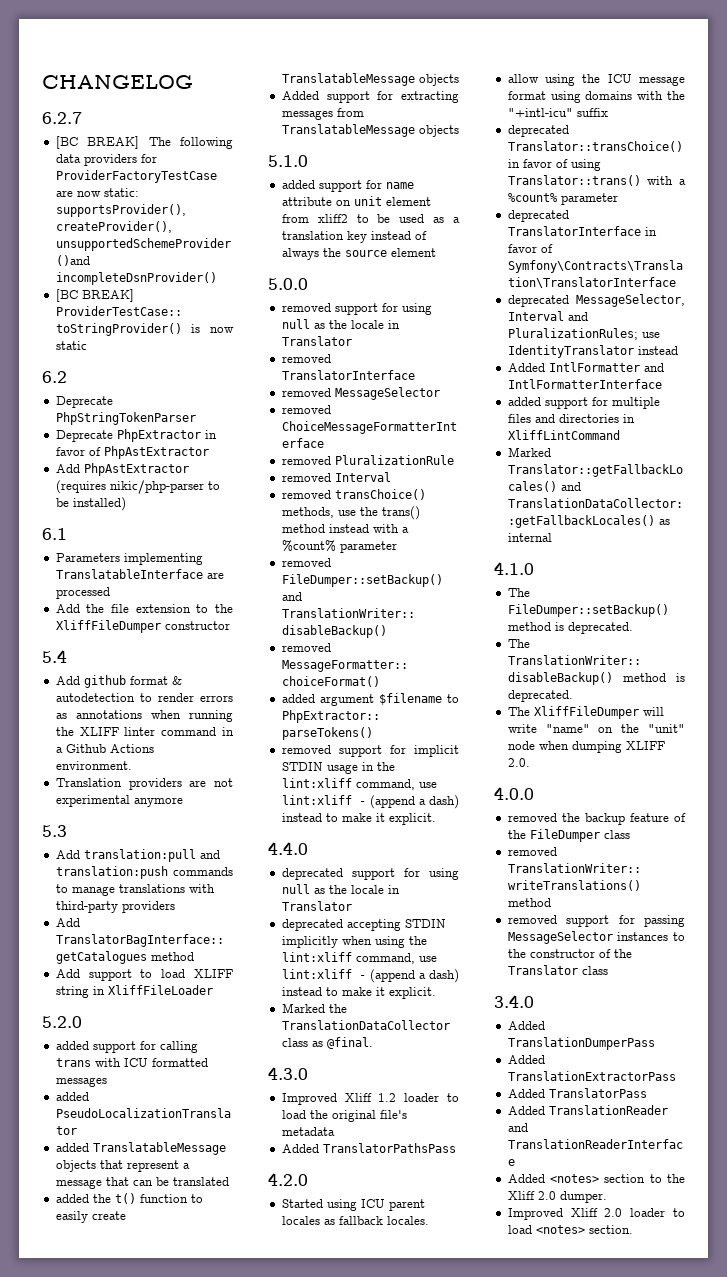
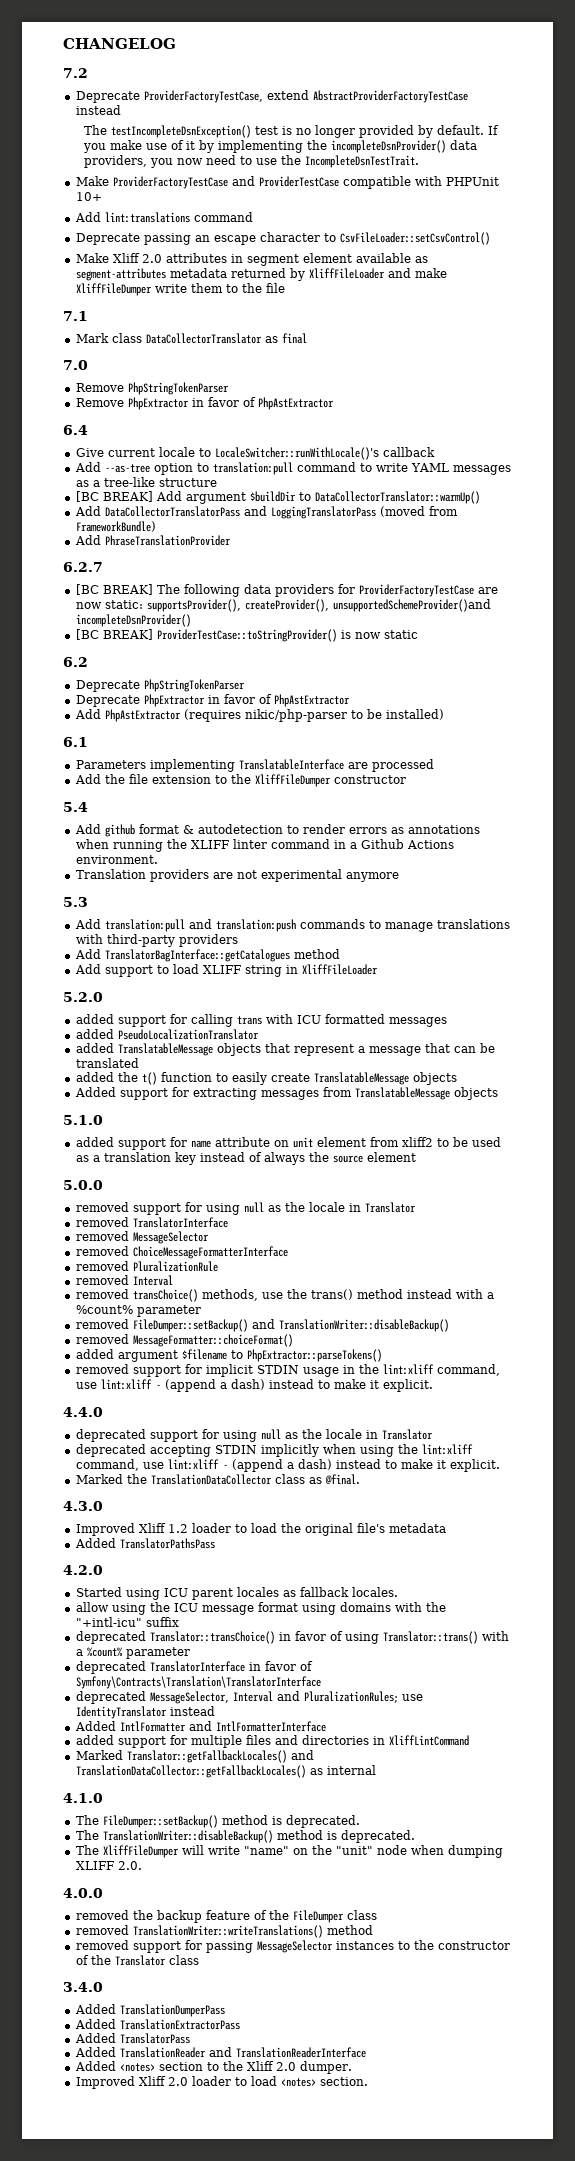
(193, 82) none -> [63,68,88,78] [75,90,468,103] [75,105,121,115] [83,125,499,138] [82,140,477,153] [83,155,419,168] [75,176,499,189] [75,192,102,201] [74,212,253,223] [75,232,490,245] [75,253,428,266] [75,268,447,281] [75,283,285,296] [63,311,88,321] [75,333,307,344] [63,360,88,370] [75,382,229,395] [75,397,334,410] [63,425,88,435] [75,447,435,460] [74,462,511,475] [75,477,217,487] [75,491,480,504] [74,506,458,519] [75,521,156,532] [74,535,231,546] // 7.2 // Deprecate ProviderFactoryTestCase, extend AbstractProviderFactoryTestCase instead // The testIncompleteDsnException() test is no longer provided by default. If you make use of it by implementing the incompleteDsnProvider() data providers, you now need to use the IncompleteDsnTestTrait. // Make ProviderFactoryTestCase and ProviderTestCase compatible with PHPUnit 10+ // Add lint:translations command // Deprecate passing an escape character to CsvFileLoader::setCsvControl() // Make Xliff 2.0 attributes in segment element available as segment-attributes metadata returned by XliffFileLoader and make XliffFileDumper write them to the file // 7.1 // Mark class DataCollectorTranslator as final // 7.0 // Remove PhpStringTokenParser // Remove PhpExtractor in favor of PhpAstExtractor // 6.4 // Give current locale to LocaleSwitcher::runWithLocale()'s callback // Add --as-tree option to translation:pull command to write YAML messages as a tree-like structure // [BC BREAK] Add argument $buildDir to DataCollectorTranslator::warmUp() // Add DataCollectorTranslatorPass and LoggingTranslatorPass (moved from FrameworkBundle) // Add PhraseTranslationProvider

